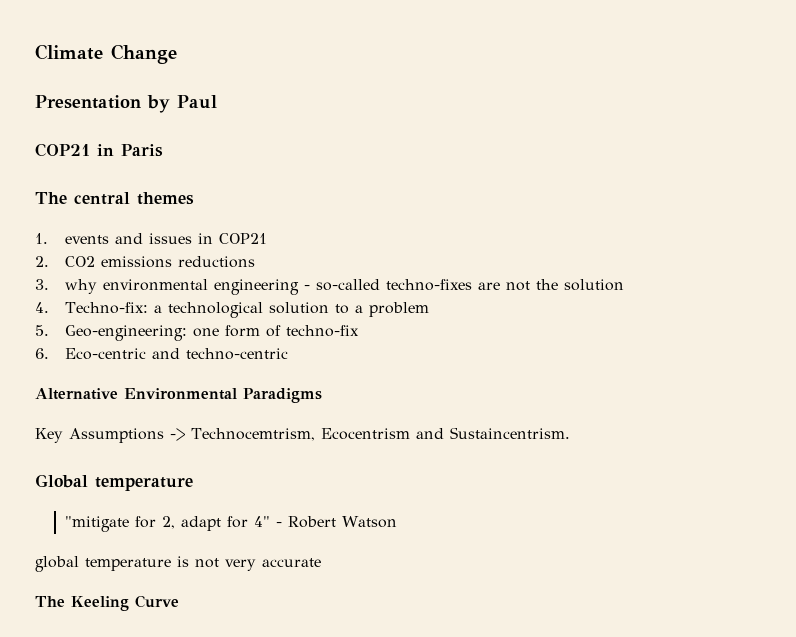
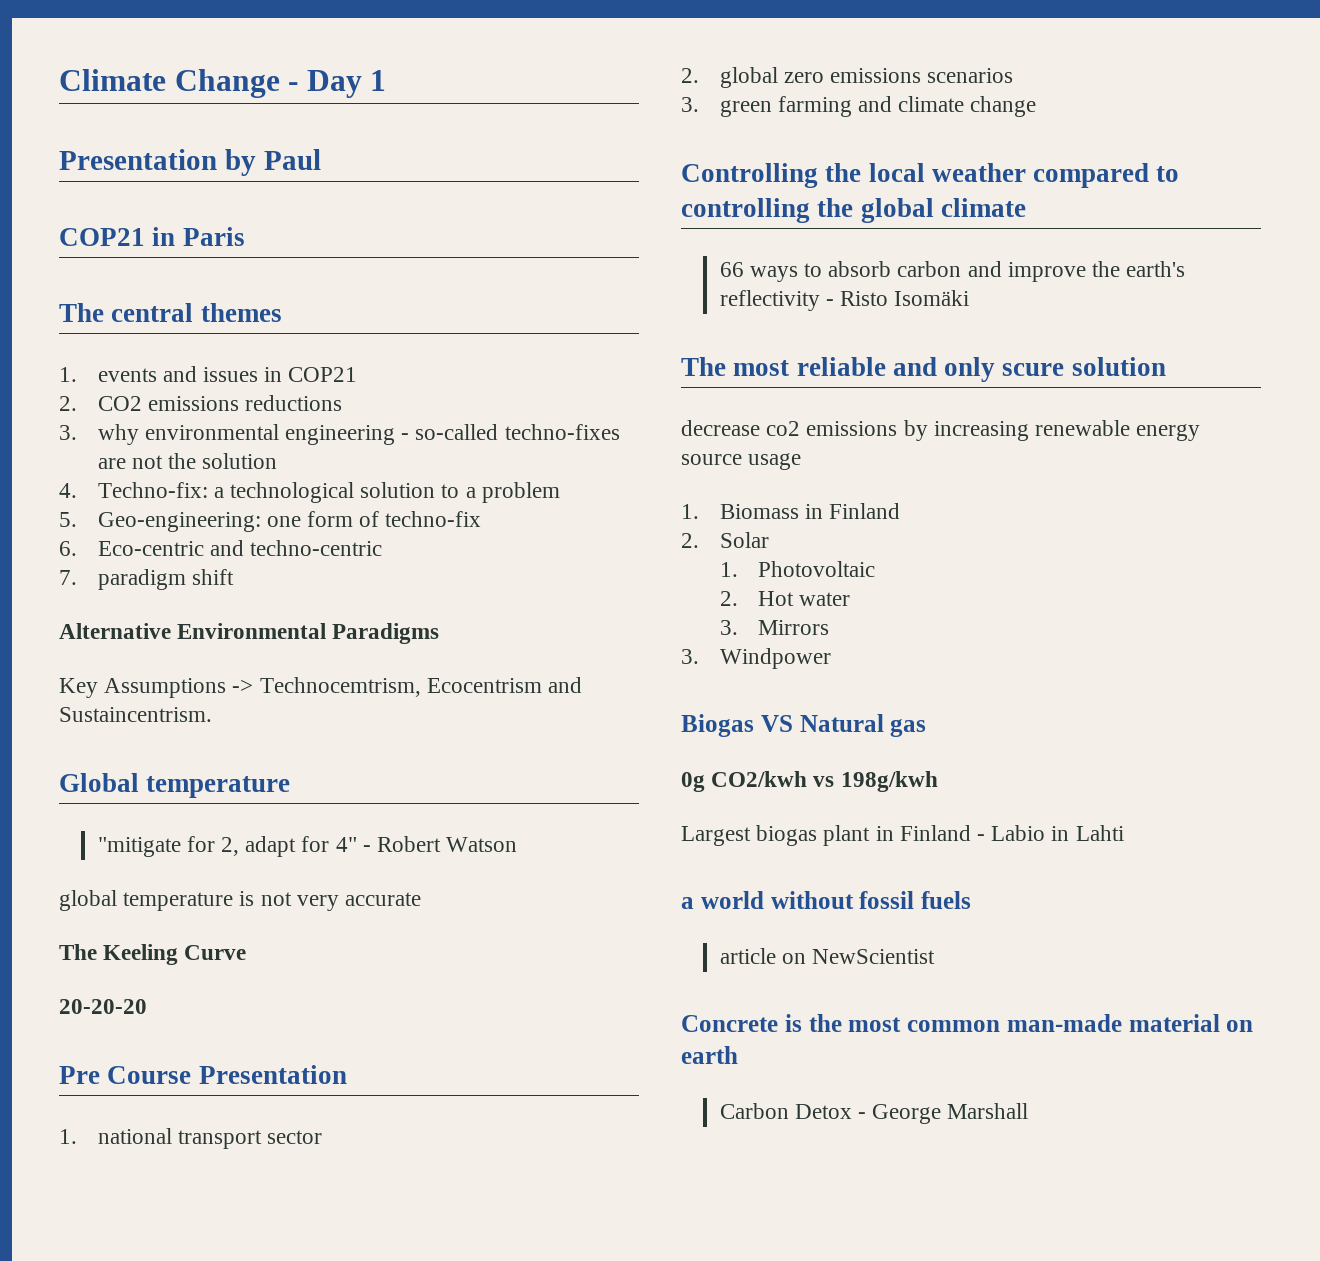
(177, 54) none -> [288,70,387,98] - Day 1
(289, 354) none -> [59,569,234,590] // 7. paradigm shift
(179, 601) none -> [59,999,147,1014] [59,1065,347,1084] [59,1128,322,1149] [681,67,1014,88] [681,96,1037,117] [681,163,1180,188] [681,198,1026,223] [719,261,1186,282] [719,290,970,311] [681,357,1166,382] [681,420,1201,441] [681,453,802,470] [681,503,900,519] [681,532,769,548] [719,561,876,577] [719,591,851,606] [719,620,830,635] [681,648,831,669] [681,714,927,737] [681,771,938,792] [681,825,1124,846] [681,891,971,909] [719,948,935,964] [681,1014,1254,1032] [681,1046,738,1064] [719,1103,1029,1124] // 20-20-20 // Pre Course Presentation // 1. national transport sector // 2. global zero emissions scenarios // 3. green farming and climate change // Controlling the local weather compared to controlling the global climate // 66 ways to absorb carbon and improve the earth's reflectivity - Risto Isomäki // The most reliable and only scure solution // decrease co2 emissions by increasing renewable energy source usage // 1. Biomass in Finland // 2. Solar // 1. Photovoltaic // 2. Hot water // 3. Mirrors // 3. Windpower // Biogas VS Natural gas // 0g CO2/kwh vs 198g/kwh // Largest biogas plant in Finland - Labio in Lahti // a world without fossil fuels // article on NewScientist // Concrete is the most common man-made material on earth // Carbon Detox - George Marshall

